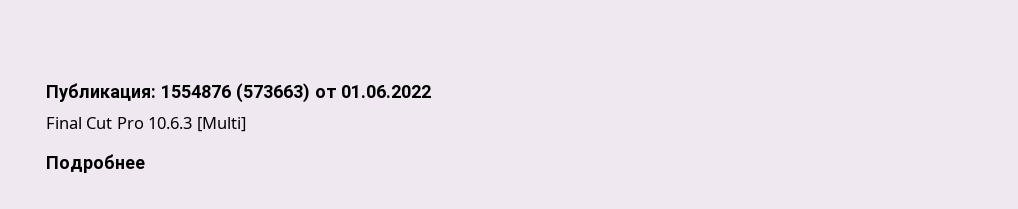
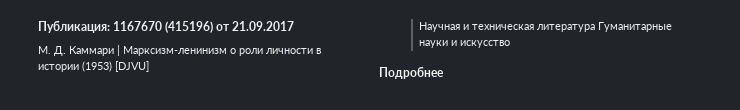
[160,83,432,103] [46,117,246,132] 1554876 (573663) от 01.06.2022 // Final Cut Pro 10.6.3 [Multi] -> [113,21,295,33] [38,45,321,56] [38,61,149,72] [418,22,672,32] [418,40,510,48] 1167670 (415196) от 21.09.2017 // М. Д. Каммари | Марксизм-ленинизм о роли личности в истории (1953) [DJVU] // Научная и техническая литература Гуманитарные науки и искусство

